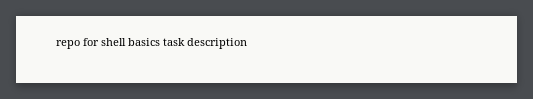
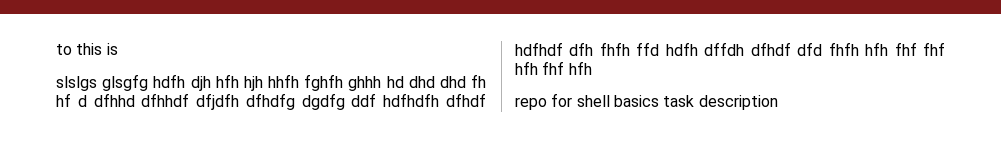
(56, 44) none -> [56,43,118,55] [56,74,487,91] [56,93,486,110] [515,42,945,56] [515,61,592,75] to this is // slslgs glsgfg hdfh djh hfh hjh hhfh fghfh ghhh hd dhd dhd fh hf d dfhhd dfhhdf dfjdfh dfhdfg dgdfg ddf hdfhdfh dfhdf hdfhdf dfh fhfh ffd hdfh dffdh dfhdf dfd fhfh hfh fhf fhf hfh fhf hfh //

